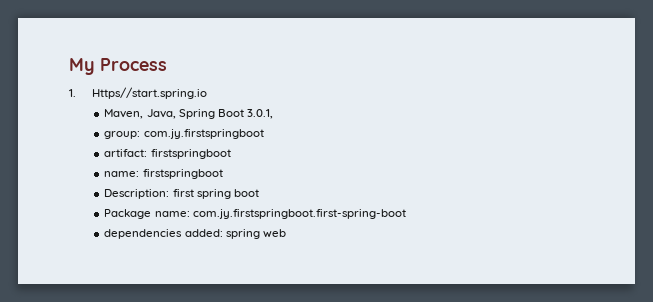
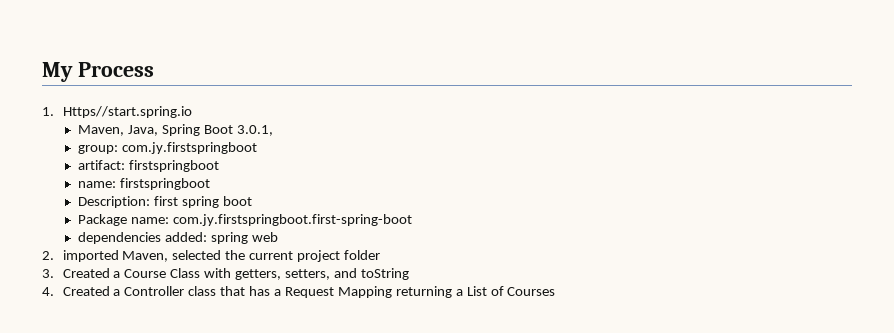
(286, 233) none -> [42,250,381,262] [42,268,409,280] [42,286,556,298] // 2. imported Maven, selected the current project folder // 3. Created a Course Class with getters, setters, and toString // 4. Created a Controller class that has a Request Mapping returning a List of Courses

